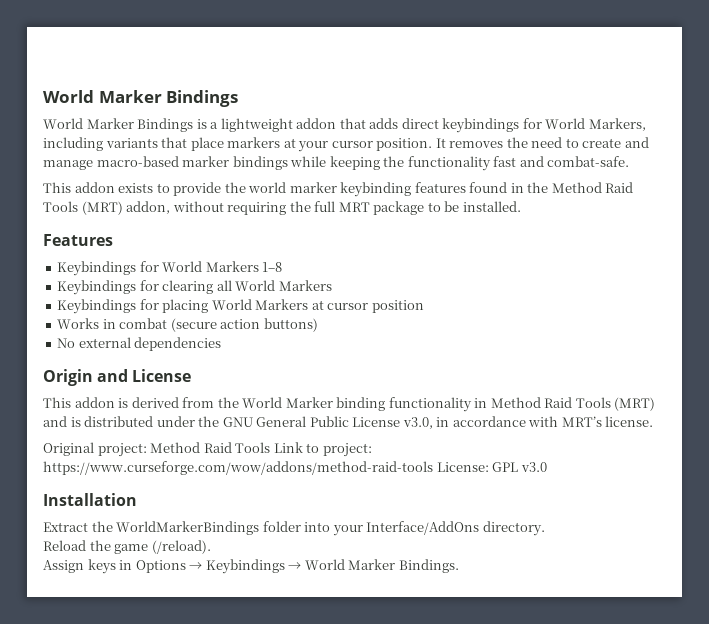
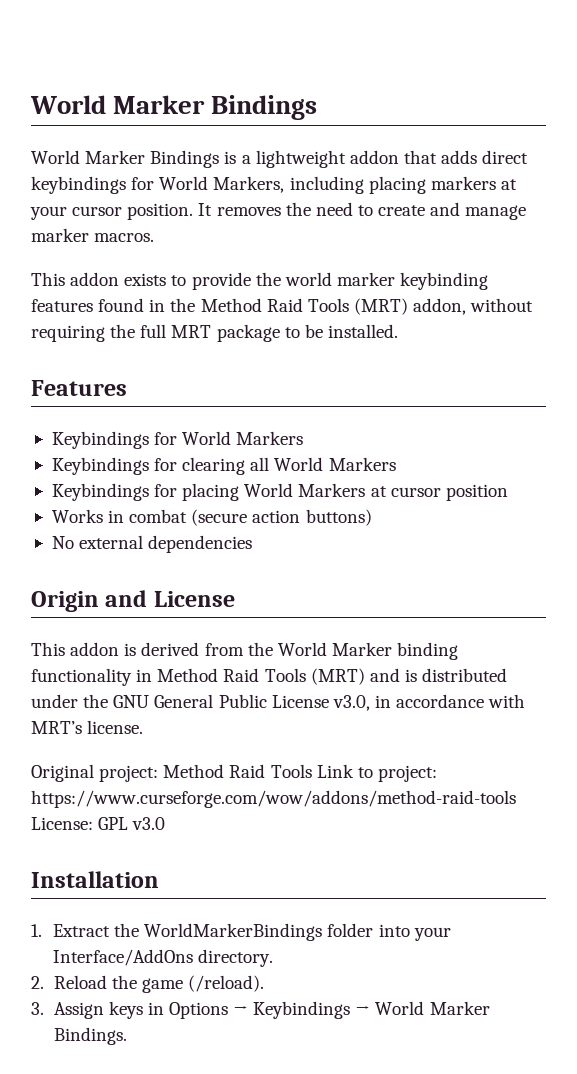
[105,137,224,151] variants that place -> [368,176,426,194] placing
[96,156,630,171] macro-based marker bindings while keeping the functionality fast and combat-safe. -> [31,228,155,242] marker macros.
[262,262,283,272] 1–8 -> (304, 438) none
(137, 499) none -> [31,924,42,937] 1.
(545, 528) none -> [31,976,44,989] 2.
(211, 547) none -> [31,1002,44,1015] 3.

